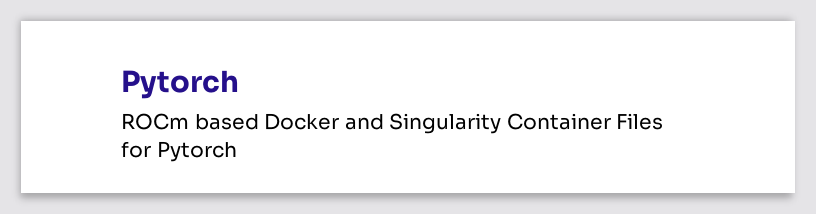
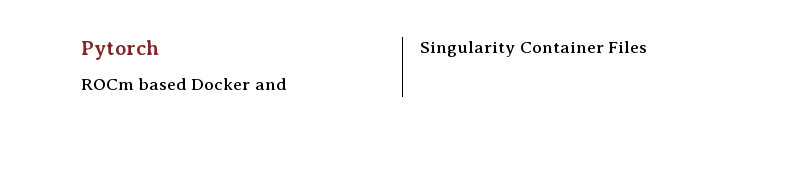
[121,141,237,162] for Pytorch -> (648, 47) none

